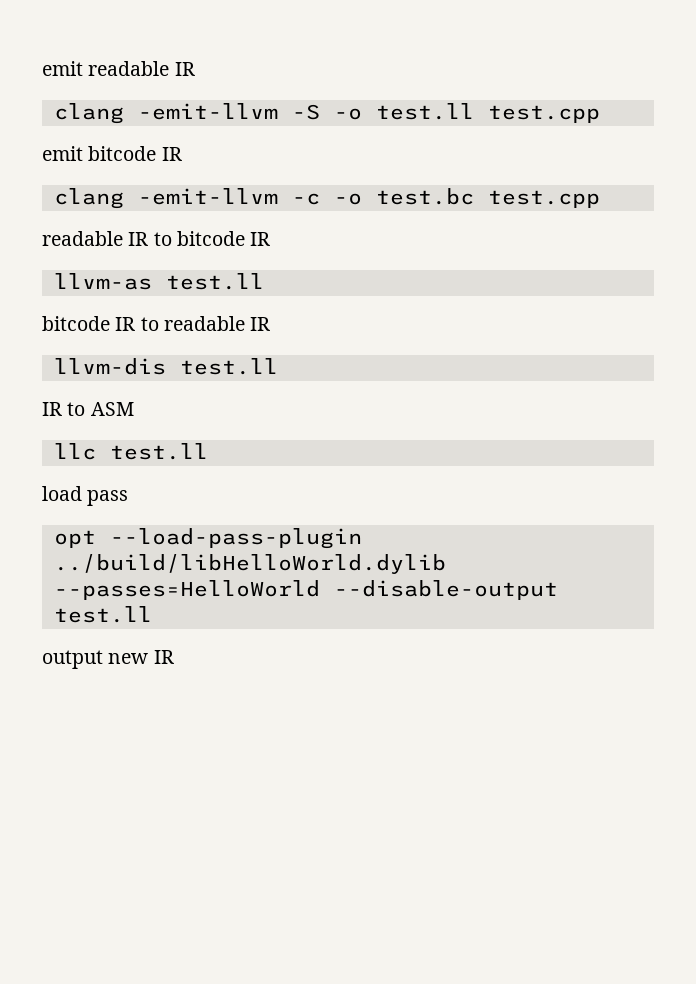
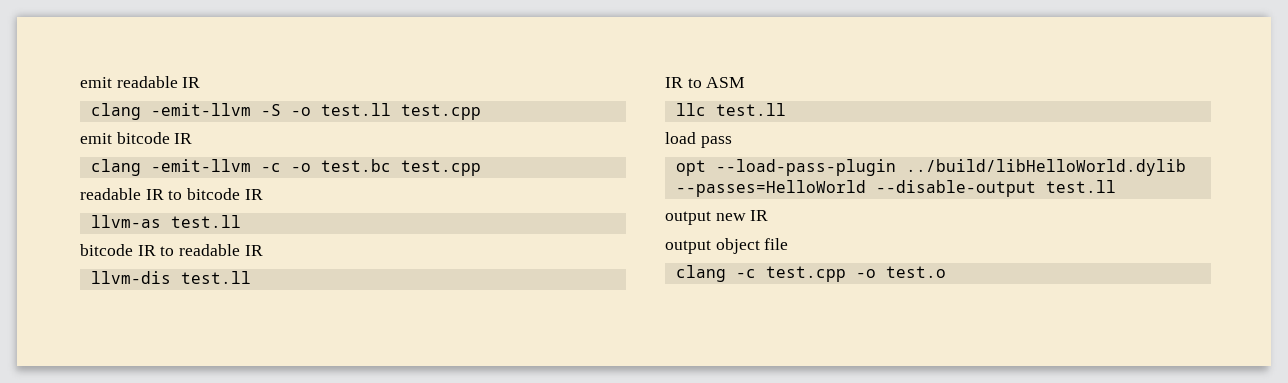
(174, 657) none -> [665,238,789,254] [675,265,946,282] // output object file // clang -c test.cpp -o test.o

